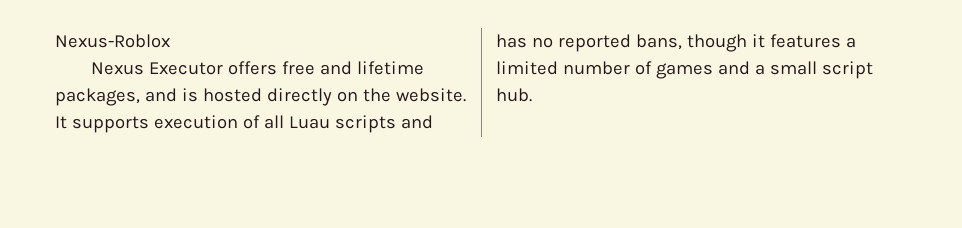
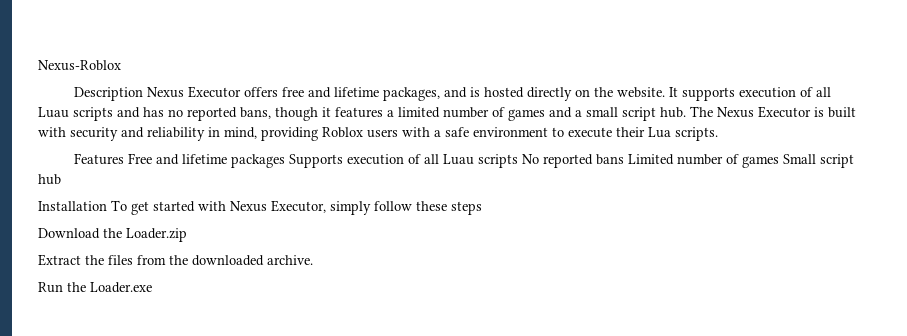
(170, 41) none -> [73,87,143,101] Description
(532, 95) none -> [690,106,856,118] [38,127,718,141] [73,153,854,168] [38,174,61,185] [38,200,482,215] [38,228,187,242] [38,254,313,266] [38,282,152,293] The Nexus Executor is built with security and reliability in mind, providing Roblox users with a safe environment to execute their Lua scripts. // Features Free and lifetime packages Supports execution of all Luau scripts No reported bans Limited number of games Small script hub // Installation To get started with Nexus Executor, simply follow these steps // Download the Loader.zip // Extract the files from the downloaded archive. // Run the Loader.exe

